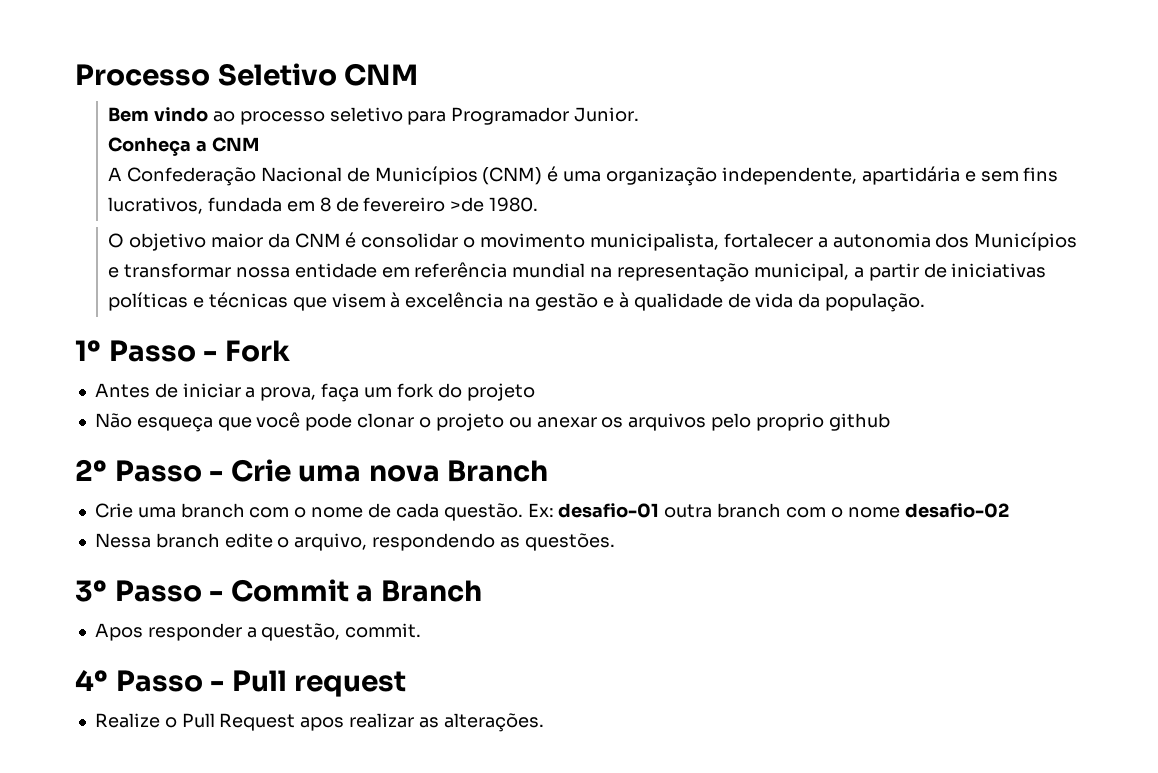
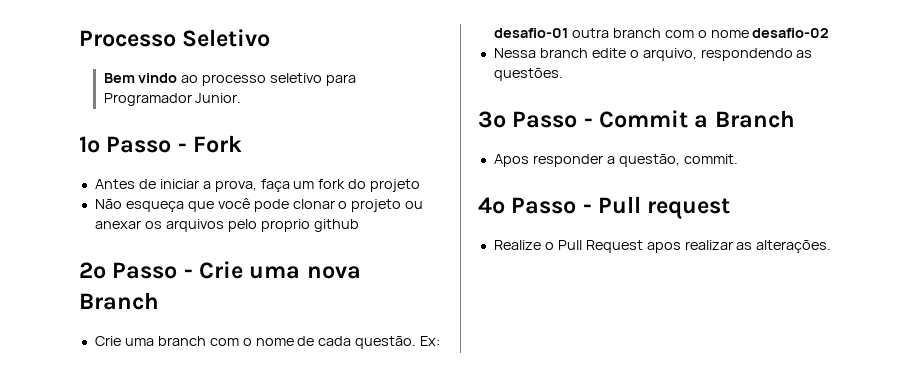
[344,63,419,86] CNM -> (271, 38) none
[108,137,259,156] [108,166,1059,186] [108,197,539,214] [108,232,1078,251] [108,262,1047,282] [108,292,926,312] // Conheça a CNM // A Confederação Nacional de Municípios (CNM) é uma organização independente, apartidária e sem fins lucrativos, fundada em 8 de fevereiro >de 1980. // O objetivo maior da CNM é consolidar o movimento municipalista, fortalecer a autonomia dos Municípios e transformar nossa entidade em referência mundial na representação municipal, a partir de iniciativas políticas e técnicas que visem à excelência na gestão e à qualidade de vida da população. -> (242, 98) none

